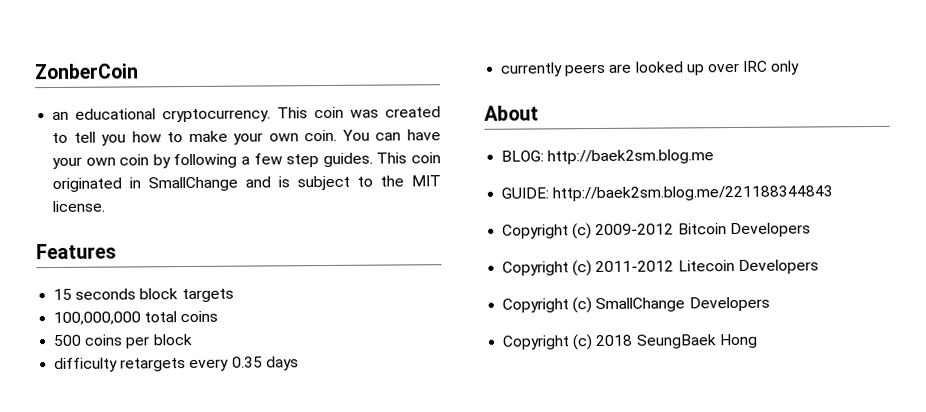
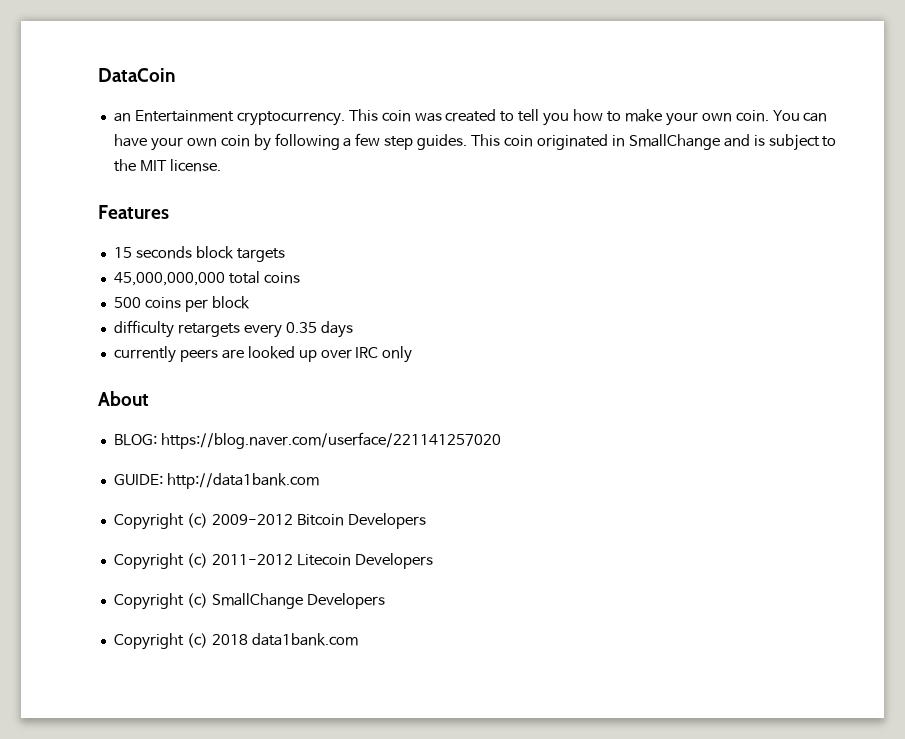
[34,63,139,80] ZonberCoin -> [98,68,175,82] DataCoin
[75,108,157,120] educational -> [134,110,234,122] Entertainment
[53,311,142,326] 100,000,000 -> [113,272,225,286] 45,000,000,000
[547,149,715,165] http://baek2sm.blog.me -> [160,432,501,449] https://blog.naver.com/userface/221141257020
[552,185,834,202] http://baek2sm.blog.me/221188344843 -> [166,473,319,489] http://data1bank.com
[635,333,758,349] SeungBaek Hong -> [251,633,358,646] data1bank.com

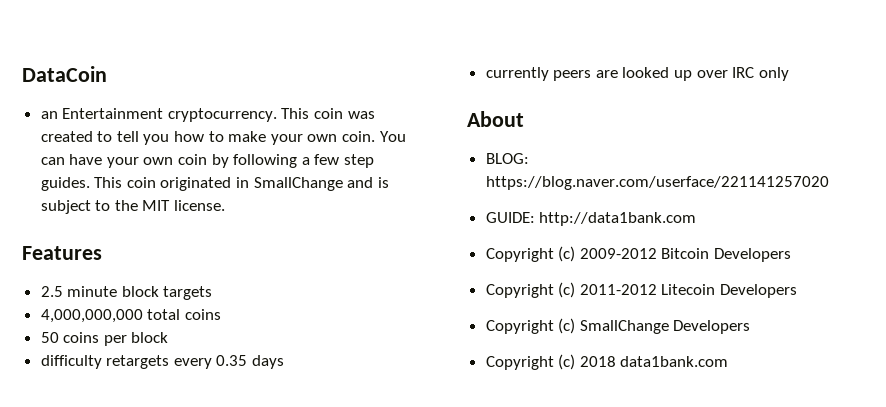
[113,246,192,259] 15 seconds -> [40,286,118,297] 2.5 minute
[113,272,225,286] 45,000,000,000 -> [40,309,143,323] 4,000,000,000
[113,297,141,308] 500 -> [40,332,59,343] 50

